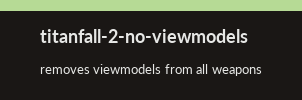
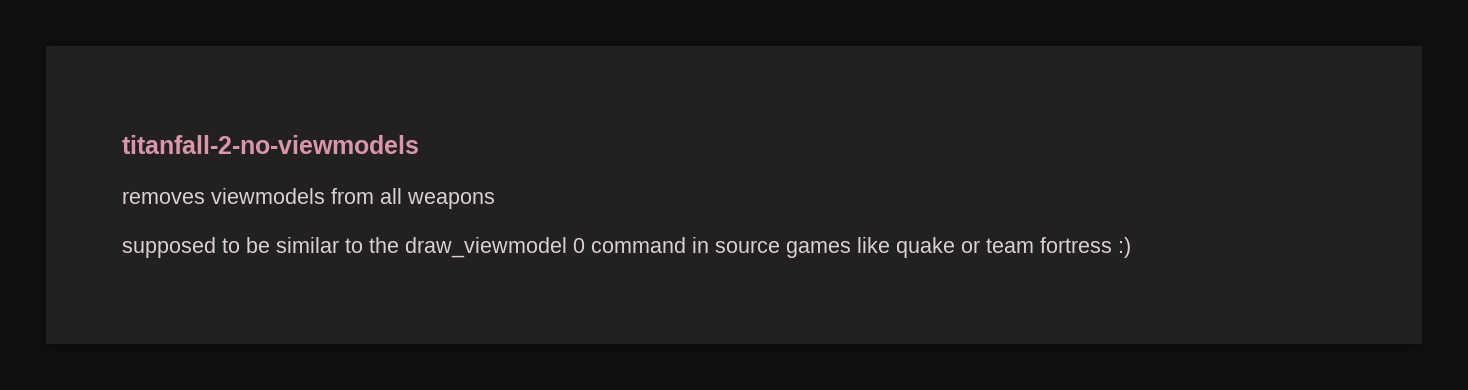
(262, 71) none -> [122,237,1131,258] // supposed to be similar to the draw_viewmodel 0 command in source games like quake or team fortress :)

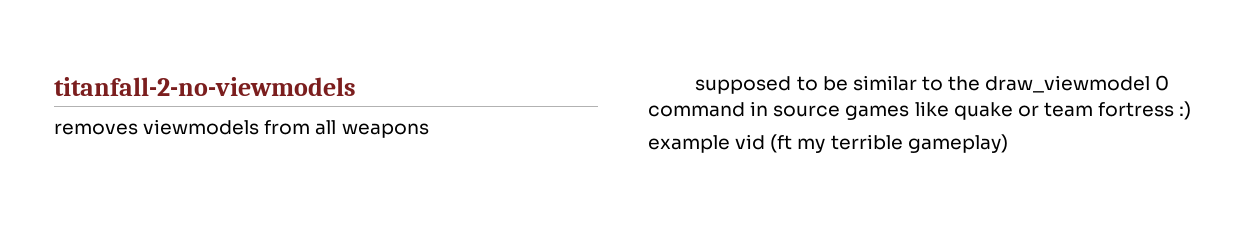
(1131, 247) none -> [648,134,1008,153] // example vid (ft my terrible gameplay)

